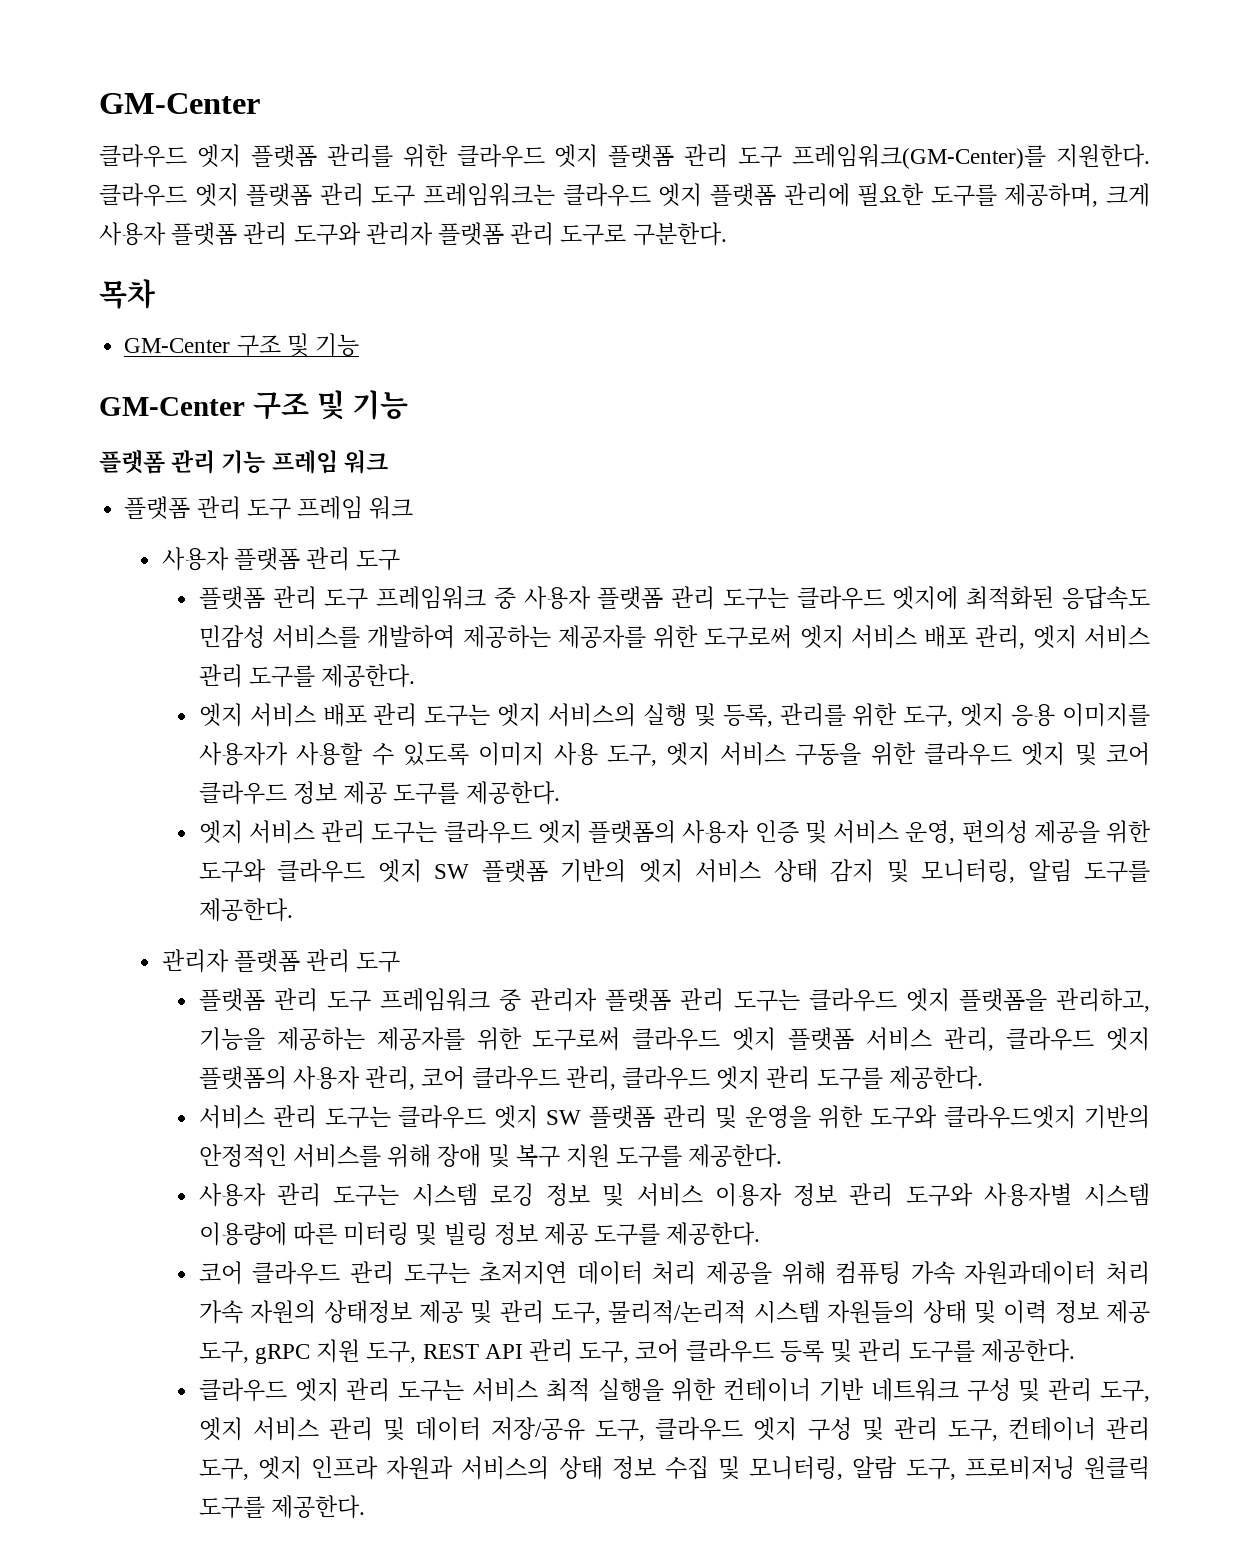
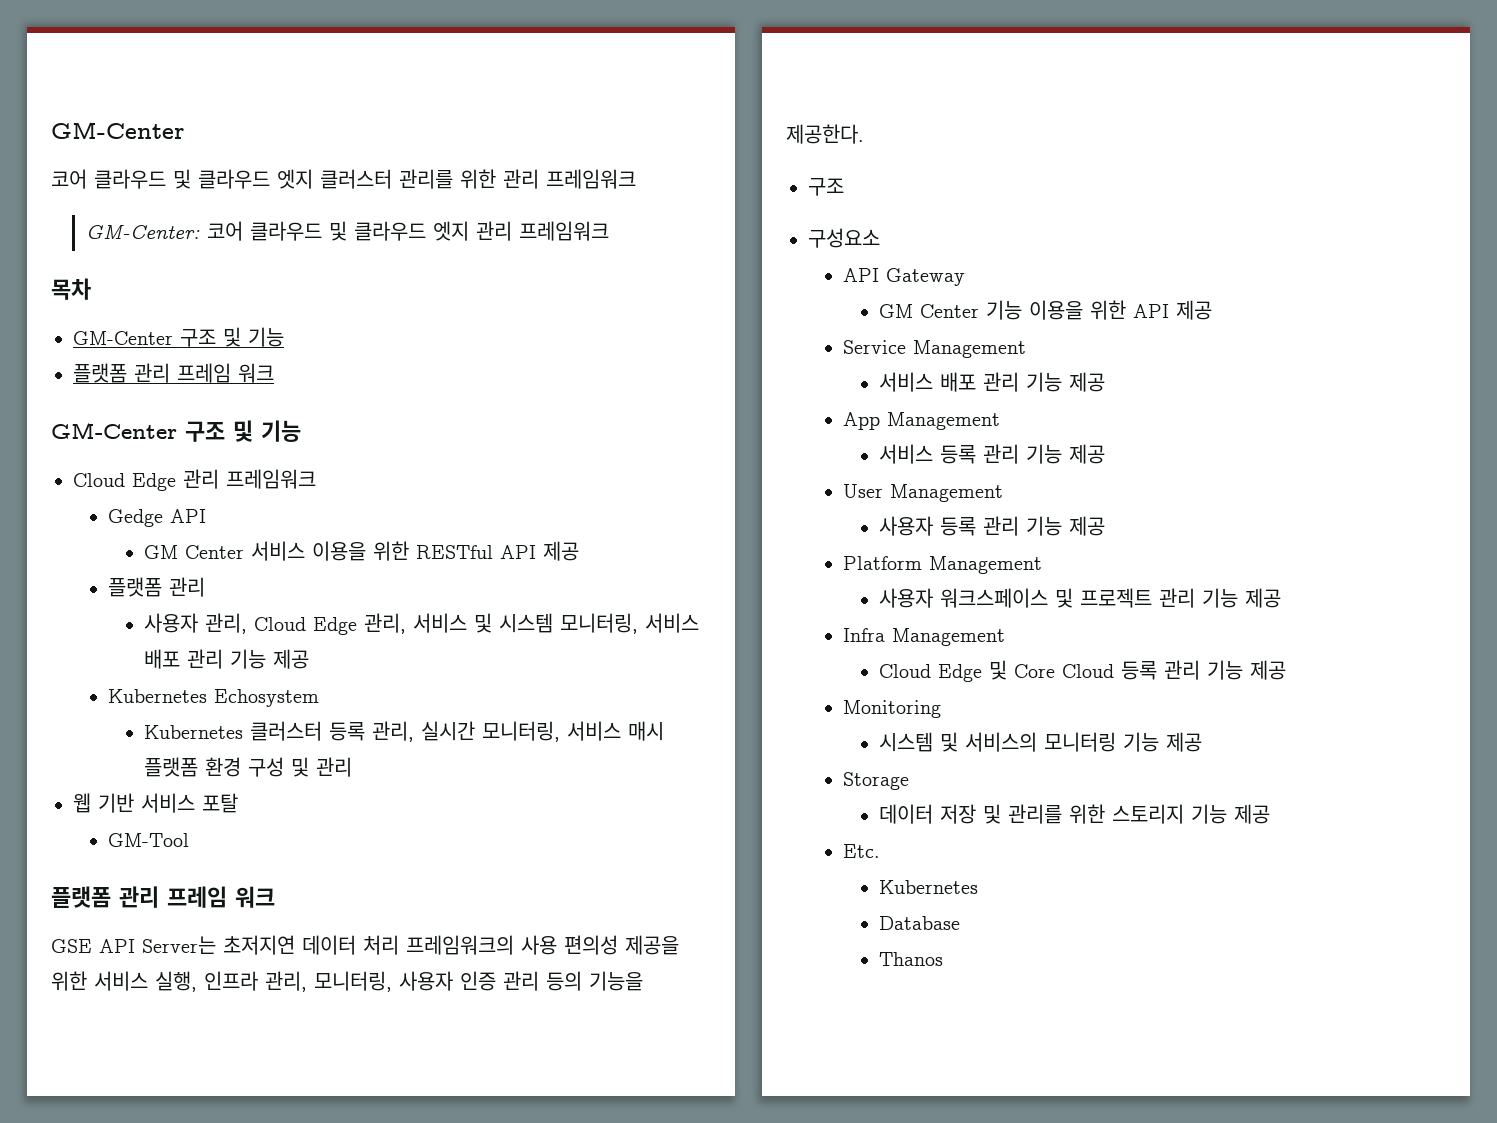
[99,144,1150,169] [99,183,1151,207] [99,222,727,246] 클라우드 엣지 플랫폼 관리를 위한 클라우드 엣지 플랫폼 관리 도구 프레임워크(GM-Center)를 지원한다. 클라우드 엣지 플랫폼 관리 도구 프레임워크는 클라우드 엣지 플랫폼 관리에 필요한 도구를 제공하며, 크게 사용자 플랫폼 관리 도구와 관리자 플랫폼 관리 도구로 구분한다. -> [51,169,636,189] [86,221,610,241] 코어 클라우드 및 클라우드 엣지 클러스터 관리를 위한 관리 프레임워크 // GM-Center: 코어 클라우드 및 클라우드 엣지 관리 프레임워크
[99,390,409,420] [99,450,388,474] [124,496,414,520] [161,547,401,571] [198,586,1150,610] [198,625,1150,649] [198,664,416,688] [198,703,1151,727] [198,742,1150,766] [198,781,560,805] [198,820,1152,844] [198,859,1150,883] [198,898,293,922] [161,949,401,973] [198,988,1150,1012] [198,1027,1150,1051] [198,1066,983,1090] [198,1105,1151,1129] [198,1144,783,1168] [198,1183,1151,1207] [198,1222,761,1246] [198,1261,1150,1285] [198,1300,1150,1324] [198,1339,1075,1364] [198,1378,1151,1402] [198,1417,1150,1441] [198,1456,1150,1480] [198,1495,365,1519] // GM-Center 구조 및 기능 // 플랫폼 관리 기능 프레임 워크 // 플랫폼 관리 도구 프레임 워크 // 사용자 플랫폼 관리 도구 // 플랫폼 관리 도구 프레임워크 중 사용자 플랫폼 관리 도구는 클라우드 엣지에 최적화된 응답속도 민감성 서비스를 개발하여 제공하는 제공자를 위한 도구로써 엣지 서비스 배포 관리, 엣지 서비스 관리 도구를 제공한다. // 엣지 서비스 배포 관리 도구는 엣지 서비스의 실행 및 등록, 관리를 위한 도구, 엣지 응용 이미지를 사용자가 사용할 수 있도록 이미지 사용 도구, 엣지 서비스 구동을 위한 클라우드 엣지 및 코어 클라우드 정보 제공 도구를 제공한다. // 엣지 서비스 관리 도구는 클라우드 엣지 플랫폼의 사용자 인증 및 서비스 운영, 편의성 제공을 위한 도구와 클라우드 엣지 SW 플랫폼 기반의 엣지 서비스 상태 감지 및 모니터링, 알림 도구를 제공한다. // 관리자 플랫폼 관리 도구 // 플랫폼 관리 도구 프레임워크 중 관리자 플랫폼 관리 도구는 클라우드 엣지 플랫폼을 관리하고, 기능을 제공하는 제공자를 위한 도구로써 클라우드 엣지 플랫폼 서비스 관리, 클라우드 엣지 플랫폼의 사용자 관리, 코어 클라우드 관리, 클라우드 엣지 관리 도구를 제공한다. // 서비스 관리 도구는 클라우드 엣지 SW 플랫폼 관리 및 운영을 위한 도구와 클라우드엣지 기반의 안정적인 서비스를 위해 장애 및 복구 지원 도구를 제공한다. // 사용자 관리 도구는 시스템 로깅 정보 및 서비스 이용자 정보 관리 도구와 사용자별 시스템 이용량에 따른 미터링 및 빌링 정보 제공 도구를 제공한다. // 코어 클라우드 관리 도구는 초저지연 데이터 처리 제공을 위해 컴퓨팅 가속 자원과데이터 처리 가속 자원의 상태정보 제공 및 관리 도구, 물리적/논리적 시스템 자원들의 상태 및 이력 정보 제공 도구, gRPC 지원 도구, REST API 관리 도구, 코어 클라우드 등록 및 관리 도구를 제공한다. // 클라우드 엣지 관리 도구는 서비스 최적 실행을 위한 컨테이너 기반 네트워크 구성 및 관리 도구, 엣지 서비스 관리 및 데이터 저장/공유 도구, 클라우드 엣지 구성 및 관리 도구, 컨테이너 관리 도구, 엣지 인프라 자원과 서비스의 상태 정보 수집 및 모니터링, 알람 도구, 프로비저닝 원클릭 도구를 제공한다. -> [73,363,274,383] [51,420,301,442] [73,469,316,491] [108,509,207,527] [143,541,579,561] [108,577,206,597] [143,613,699,635] [143,649,309,669] [108,689,320,707] [143,721,664,742] [143,757,352,777] [73,793,238,813] [108,833,190,847] [51,886,275,908] [51,935,679,955] [51,971,643,992] [786,124,864,144] [808,178,844,196] [808,228,880,248] [843,268,966,286] [878,300,1212,320] [843,340,1027,358] [878,372,1105,392] [843,412,1001,430] [878,444,1105,464] [843,484,1004,502] [878,516,1105,536] [843,556,1043,574] [878,588,1281,608] [843,628,1006,646] [878,660,1286,682] [843,700,942,718] [878,732,1202,752] [843,772,910,790] [878,804,1270,824] [843,844,881,858] [878,880,978,894] [878,916,960,930] [878,952,943,966] // 플랫폼 관리 프레임 워크 // GM-Center 구조 및 기능 // Cloud Edge 관리 프레임워크 // Gedge API // GM Center 서비스 이용을 위한 RESTful API 제공 // 플랫폼 관리 // 사용자 관리, Cloud Edge 관리, 서비스 및 시스템 모니터링, 서비스 배포 관리 기능 제공 // Kubernetes Echosystem // Kubernetes 클러스터 등록 관리, 실시간 모니터링, 서비스 매시 플랫폼 환경 구성 및 관리 // 웹 기반 서비스 포탈 // GM-Tool // 플랫폼 관리 프레임 워크 // GSE API Server는 초저지연 데이터 처리 프레임워크의 사용 편의성 제공을 위한 서비스 실행, 인프라 관리, 모니터링, 사용자 인증 관리 등의 기능을 제공한다. // 구조 // 구성요소 // API Gateway // GM Center 기능 이용을 위한 API 제공 // Service Management // 서비스 배포 관리 기능 제공 // App Management // 서비스 등록 관리 기능 제공 // User Management // 사용자 등록 관리 기능 제공 // Platform Management // 사용자 워크스페이스 및 프로젝트 관리 기능 제공 // Infra Management // Cloud Edge 및 Core Cloud 등록 관리 기능 제공 // Monitoring // 시스템 및 서비스의 모니터링 기능 제공 // Storage // 데이터 저장 및 관리를 위한 스토리지 기능 제공 // Etc. // Kubernetes // Database // Thanos

